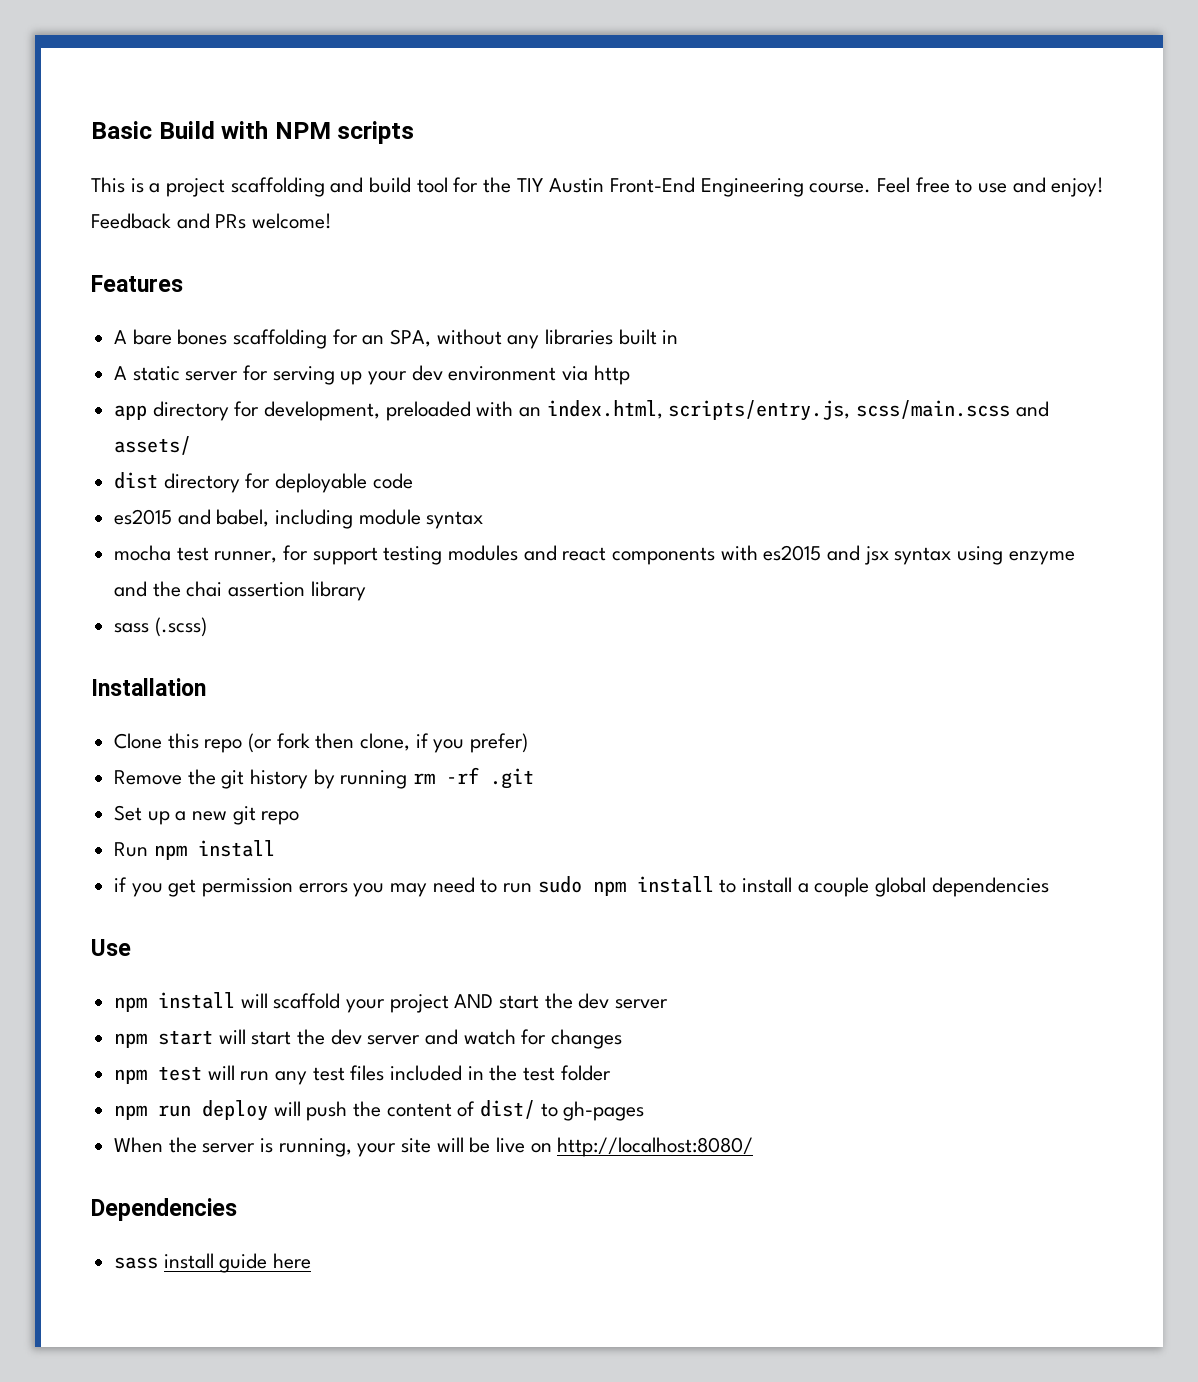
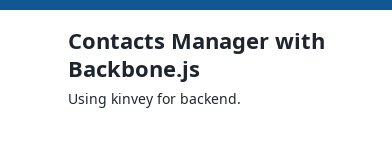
[91,121,415,144] [91,177,1105,197] [91,213,333,229] [91,275,183,292] [114,329,679,349] [114,365,630,385] [114,400,1049,421] [114,436,192,455] [114,472,413,493] [114,509,484,529] [114,545,1075,565] [114,581,366,601] [114,617,207,637] [91,678,206,696] [114,733,529,753] [114,767,535,789] [114,805,300,825] [114,840,275,860] [114,876,1049,897] [91,939,131,956] [114,992,669,1013] [114,1029,623,1049] [114,1065,611,1085] [114,1100,645,1121] [114,1137,754,1157] [91,1198,237,1221] [114,1253,312,1273] Basic Build with NPM scripts // This is a project scaffolding and build tool for the TIY Austin Front-End Engineering course. Feel free to use and enjoy! Feedback and PRs welcome! // Features // A bare bones scaffolding for an SPA, without any libraries built in // A static server for serving up your dev environment via http // app directory for development, preloaded with an index.html, scripts/entry.js, scss/main.scss and assets/ // dist directory for deployable code // es2015 and babel, including module syntax // mocha test runner, for support testing modules and react components with es2015 and jsx syntax using enzyme and the chai assertion library // sass (.scss) // Installation // Clone this repo (or fork then clone, if you prefer) // Remove the git history by running rm -rf .git // Set up a new git repo // Run npm install // if you get permission errors you may need to run sudo npm install to install a couple global dependencies // Use // npm install will scaffold your project AND start the dev server // npm start will start the dev server and watch for changes // npm test will run any test files included in the test folder // npm run deploy will push the content of dist/ to gh-pages // When the server is running, your site will be live on http://localhost:8080/ // Dependencies // sass install guide here -> [68,33,325,54] [68,61,200,82] [68,93,241,108] Contacts Manager with Backbone.js // Using kinvey for backend.

